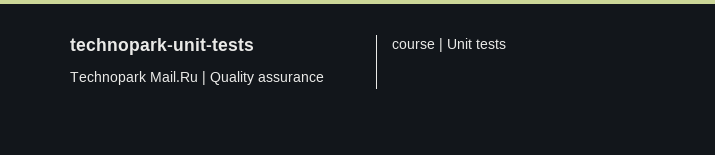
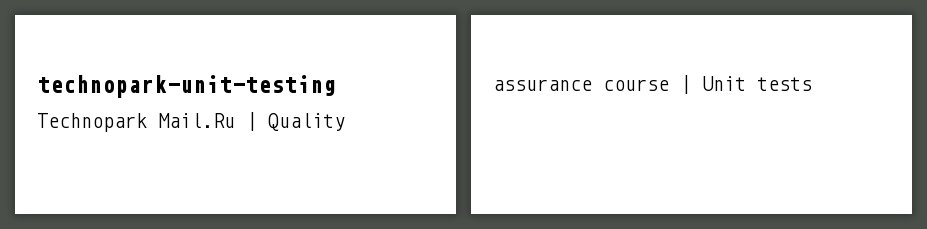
[70,38,254,55] technopark-unit-tests -> [37,75,336,98] technopark-unit-testing

